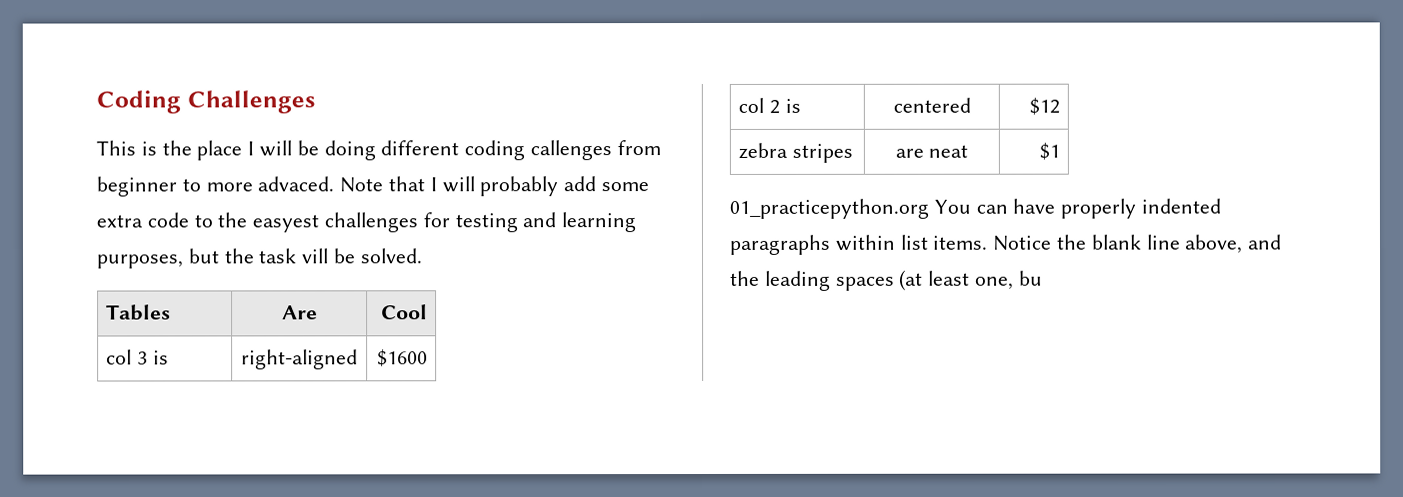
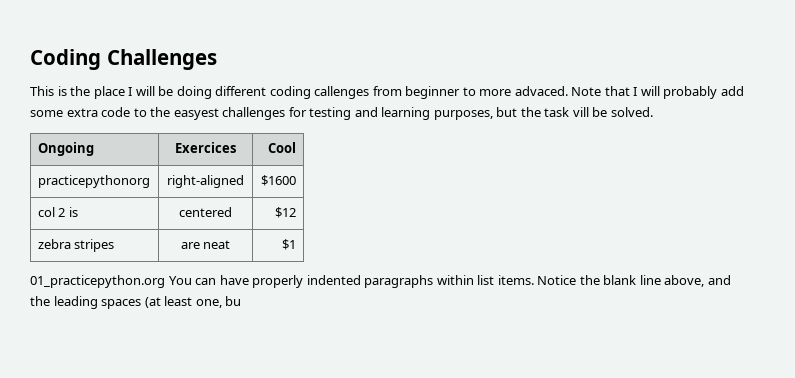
[106,304,172,321] [281,305,318,320] Tables | Are -> [37,142,94,156] [175,142,236,153] Ongoing | Exercices
[106,349,169,365] col 3 is -> [37,175,150,188] practicepythonorg

